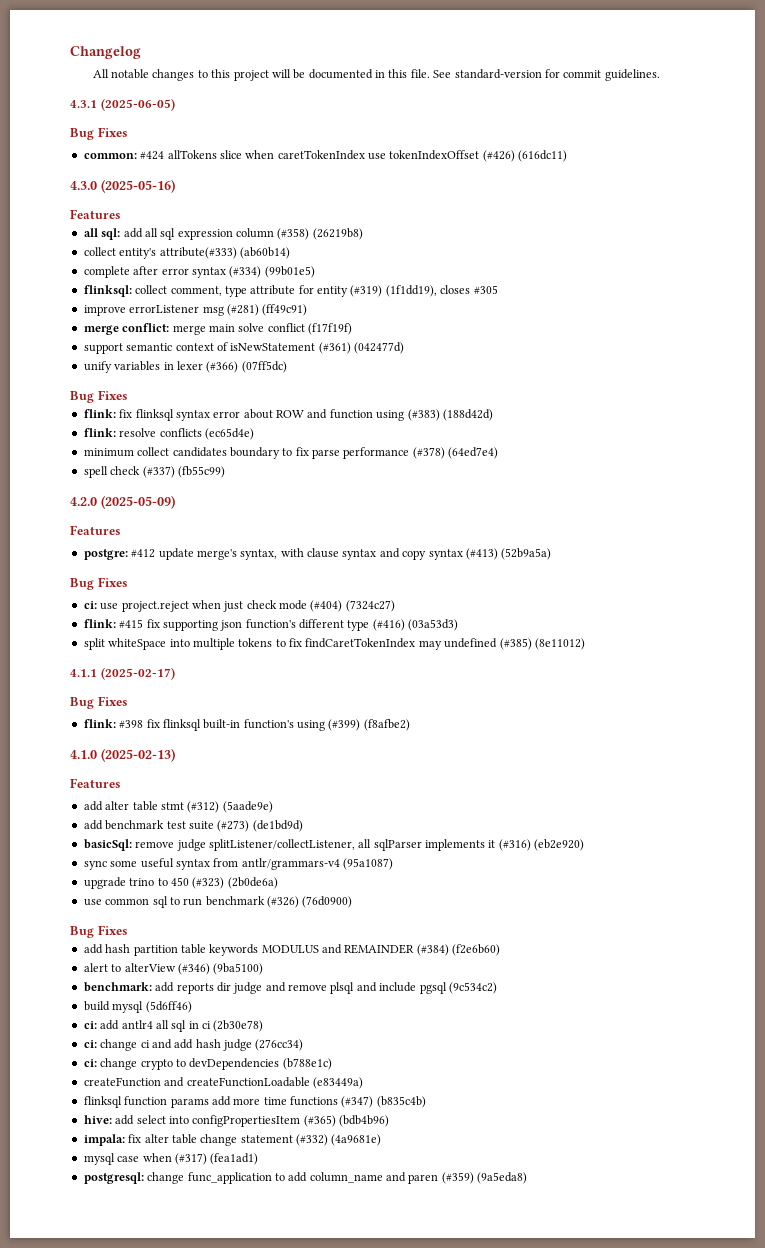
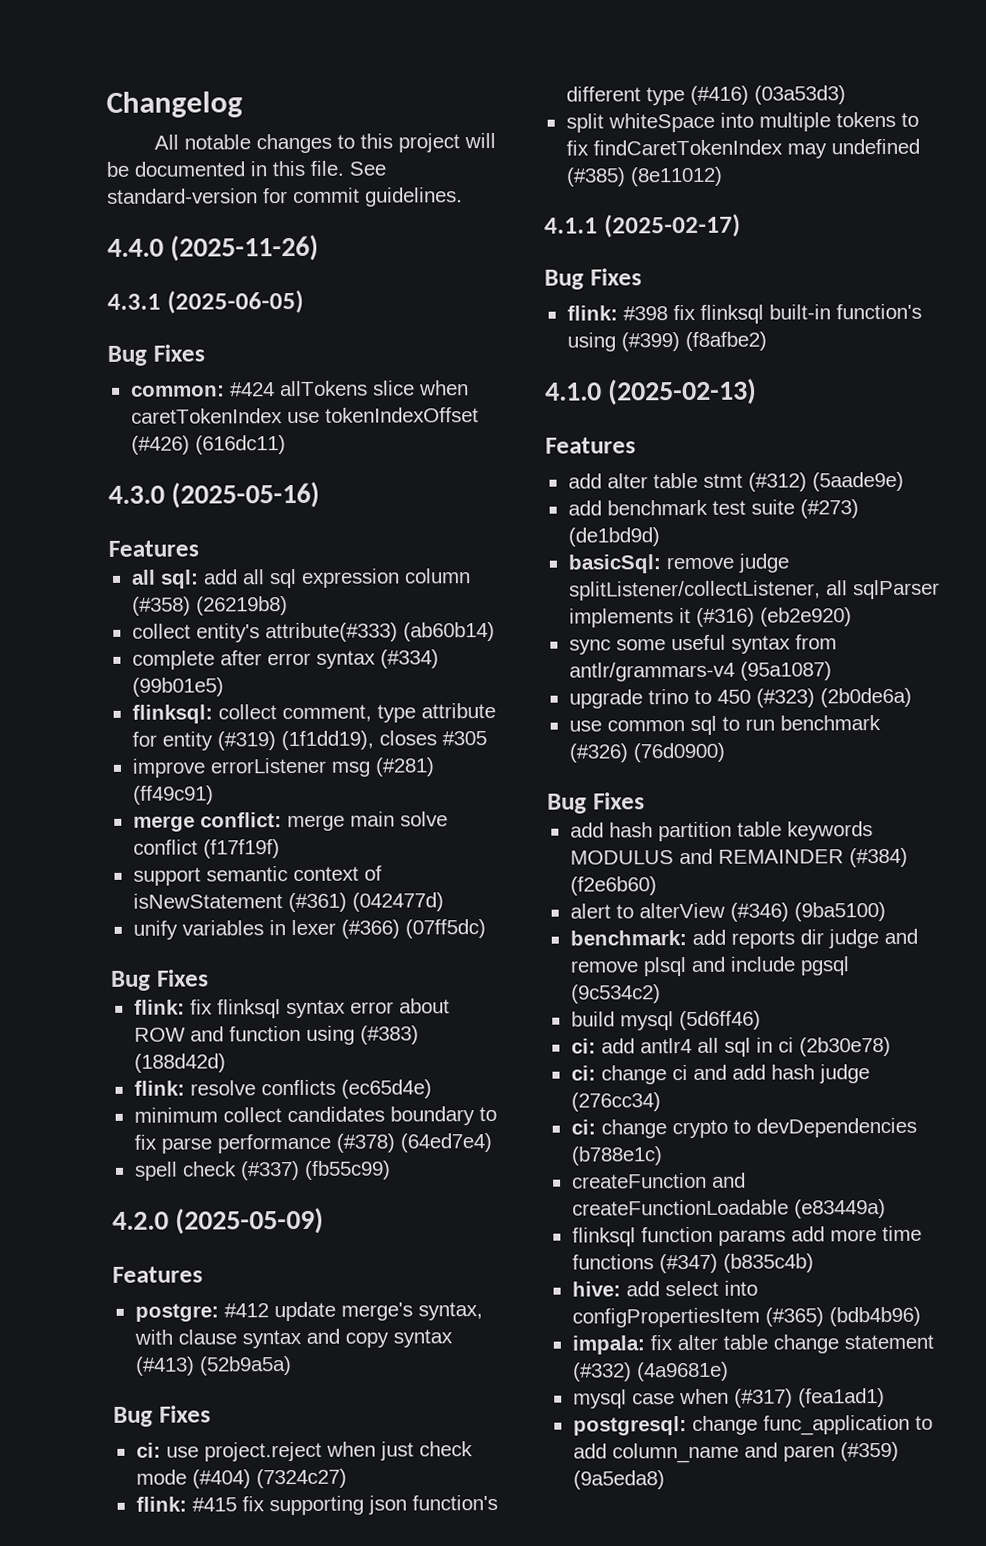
(660, 75) none -> [107,234,320,262] // 4.4.0 (2025-11-26)

